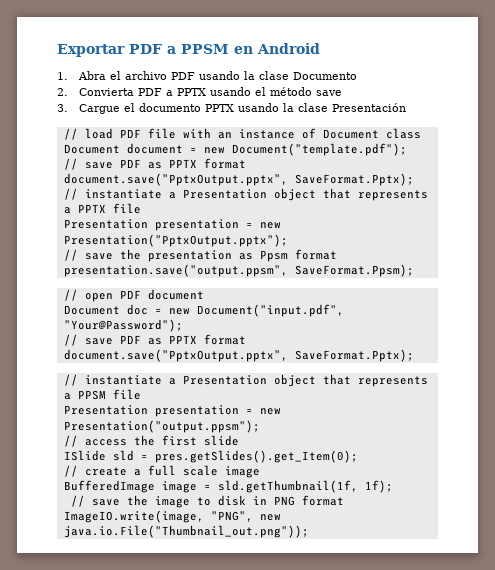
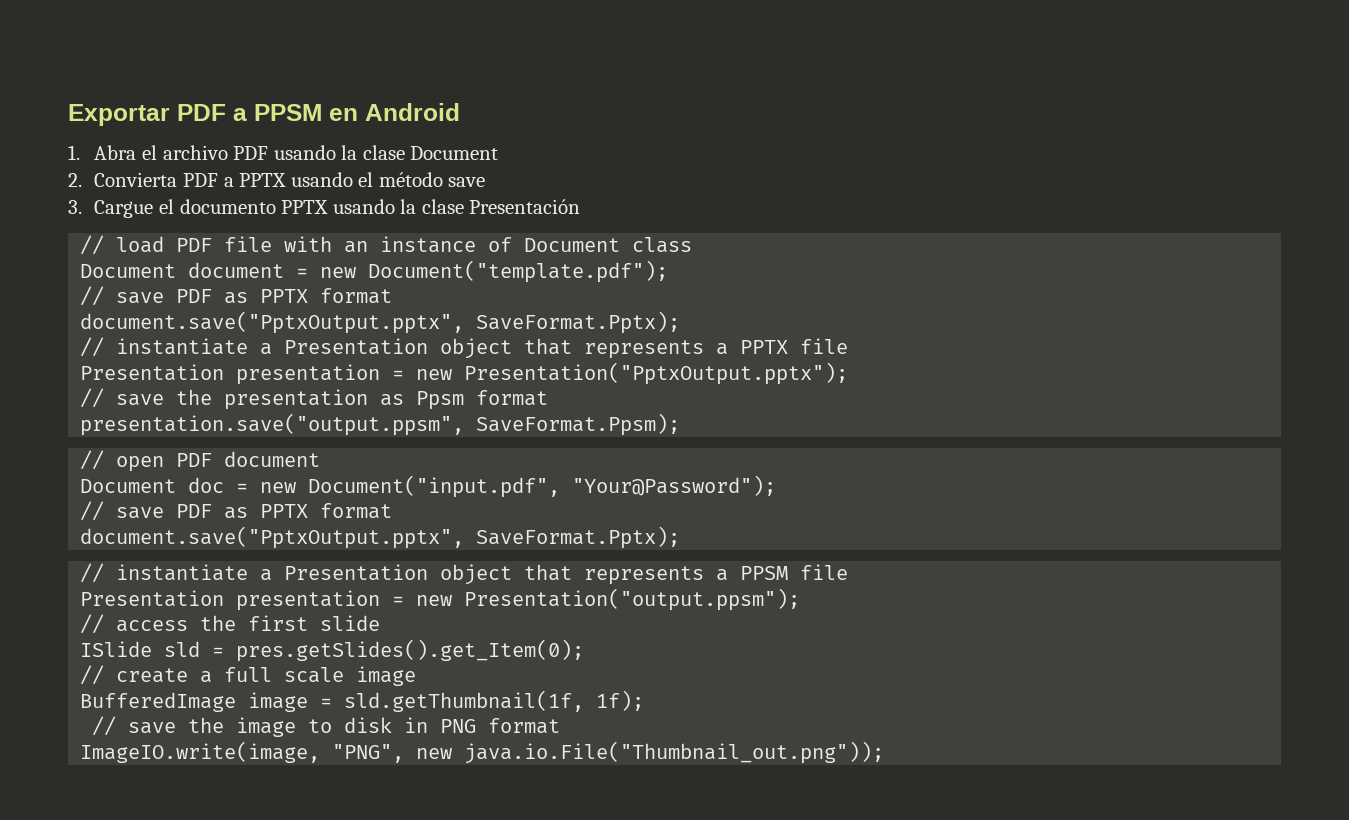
[292,72,357,80] Documento -> [410,146,499,160] Document

